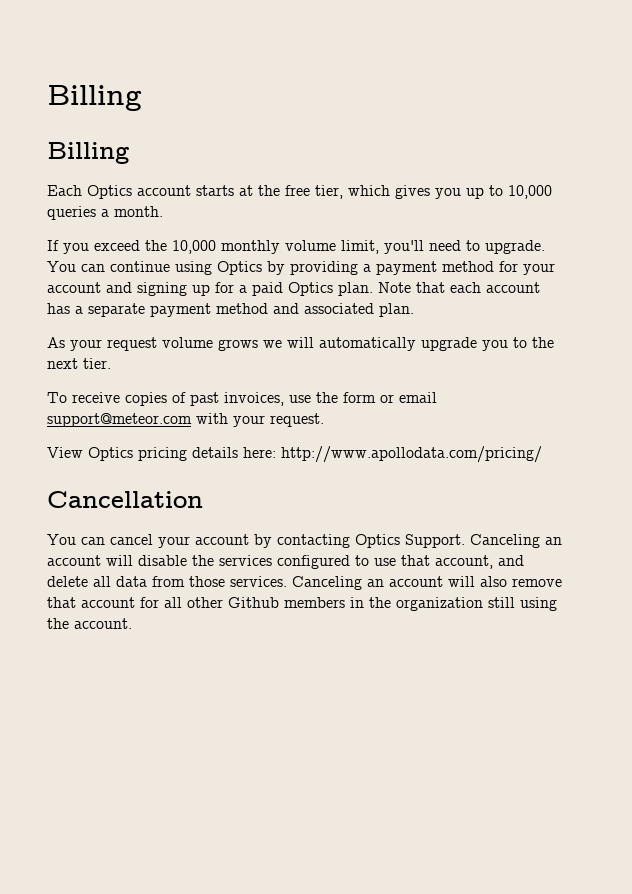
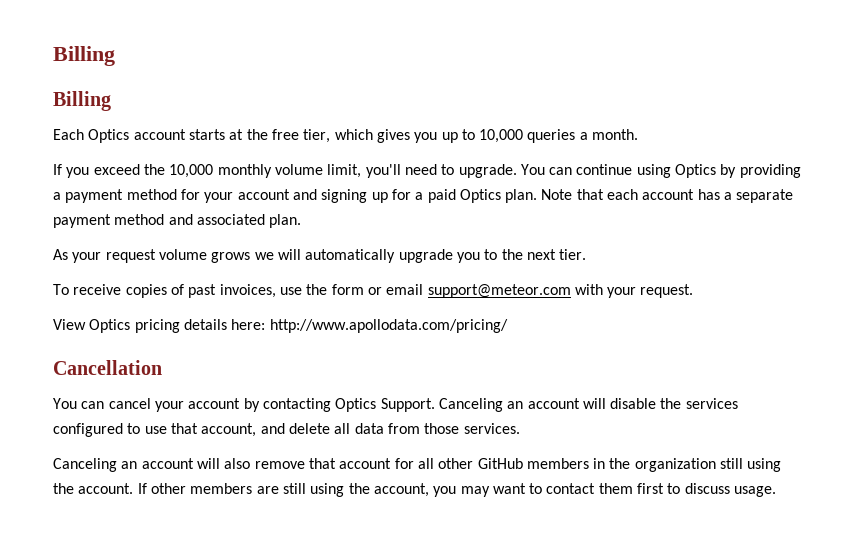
(287, 581) none -> (520, 428) //
[228,597,279,608] Github -> [477,458,523,469] GitHub
(132, 623) none -> [137,483,777,497] If other members are still using the account, you may want to contact them first to discuss usage.

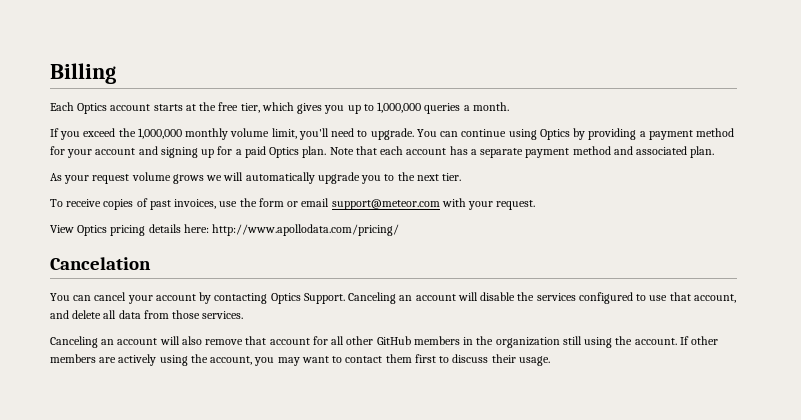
[53,46,115,66] [53,91,111,111] Billing // Billing -> [50,63,116,84] Billing
[479,129,524,143] 10,000 -> [377,102,422,113] 1,000,000
[169,164,214,178] 10,000 -> [137,128,182,139] 1,000,000
[53,360,162,375] Cancellation -> [50,257,151,270] Cancelation
[282,483,306,494] still -> [118,354,157,366] actively
(730, 488) none -> [491,354,516,363] their

